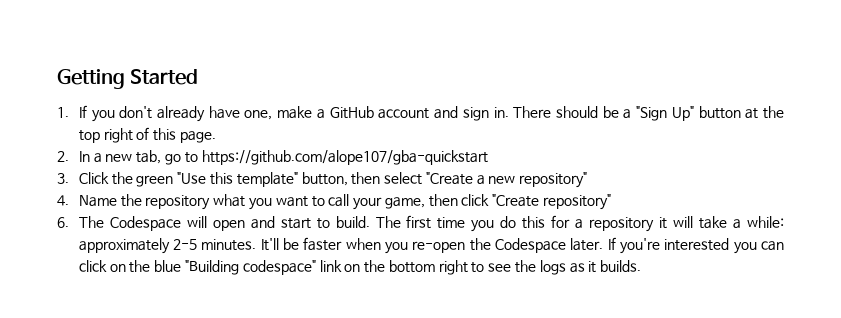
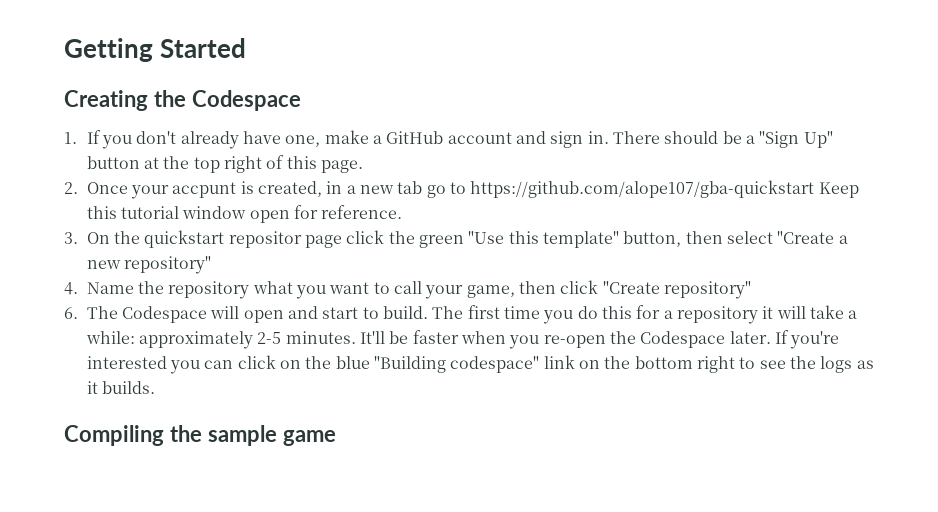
(199, 77) none -> [64,90,301,111] // Creating the Codespace
[78,150,162,164] In a new tab, -> [86,181,423,199] Once your accpunt is created, in a new tab
[57,172,109,184] // 3. Click -> [818,182,859,198] [86,205,403,223] [64,230,385,248] Keep this tutorial window open for reference. // 3. On the quickstart repositor page click
(642, 266) none -> [64,425,336,446] // Compiling the sample game

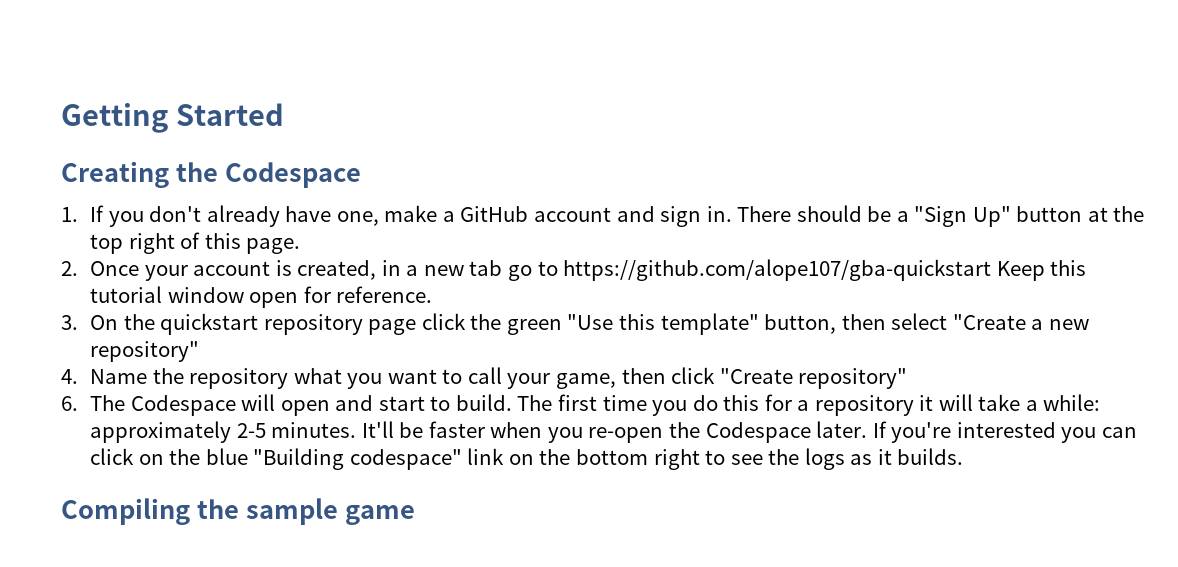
[172,182,237,198] accpunt -> [193,261,271,276] account
[228,231,302,248] repositor -> [263,314,363,335] repository

